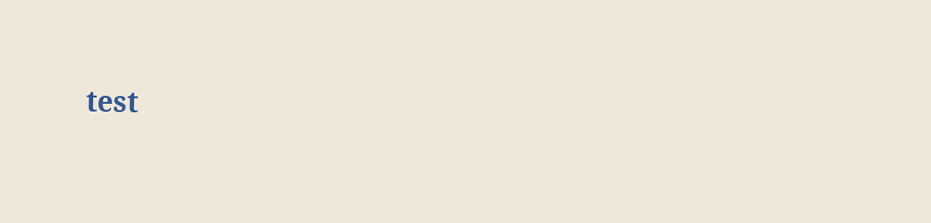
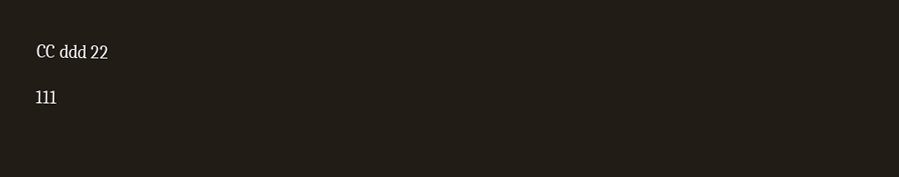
[85,91,139,113] test -> [36,43,110,59] [35,90,57,104] CC ddd 22 // 111

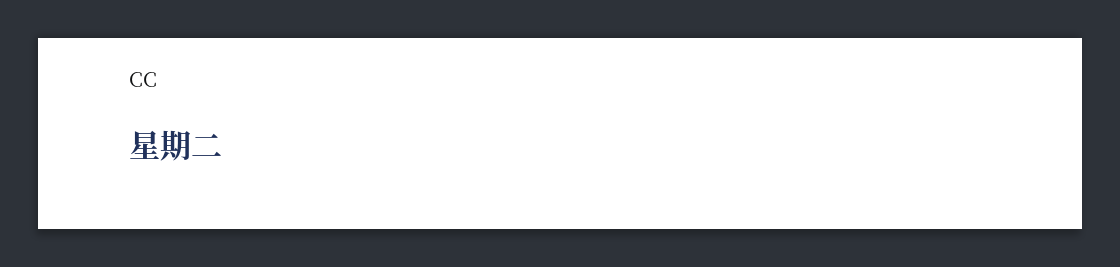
[58,43,110,59] [35,90,57,104] ddd 22 // 111 -> [129,130,222,161] // 星期二

